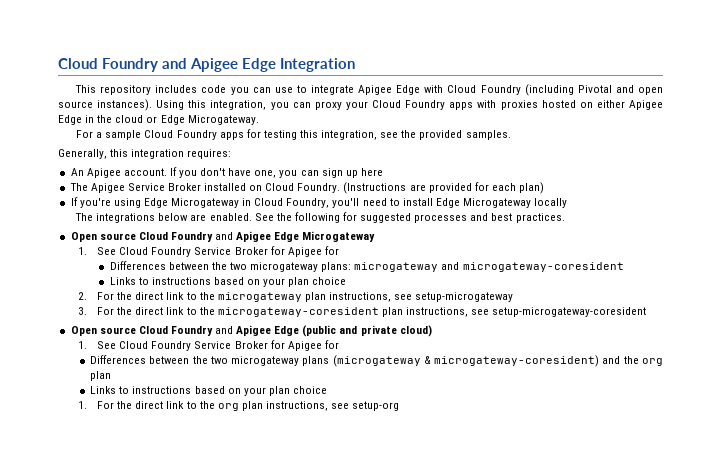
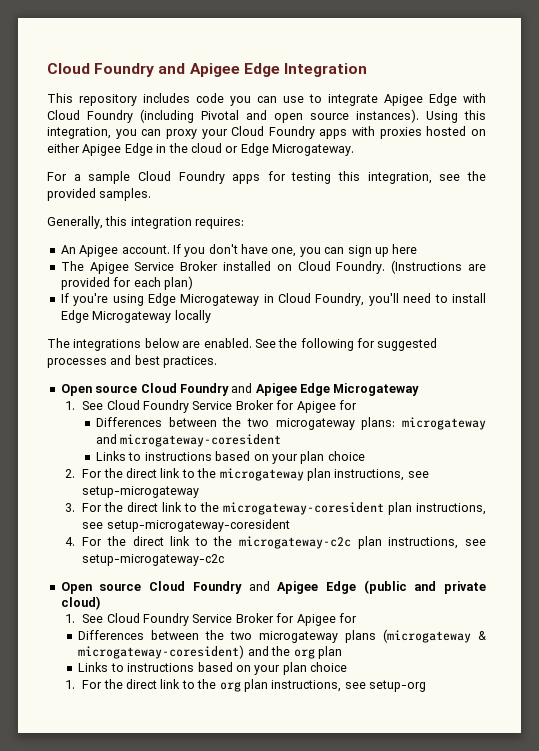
(647, 312) none -> [64,536,486,549] [82,554,225,566] // 4. For the direct link to the microgateway-c2c plan instructions, see setup-microgateway-c2c

